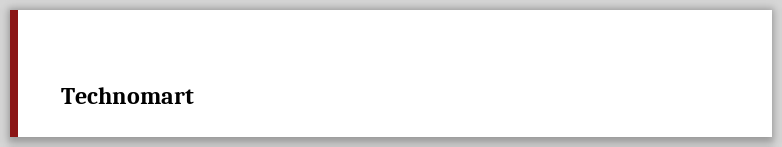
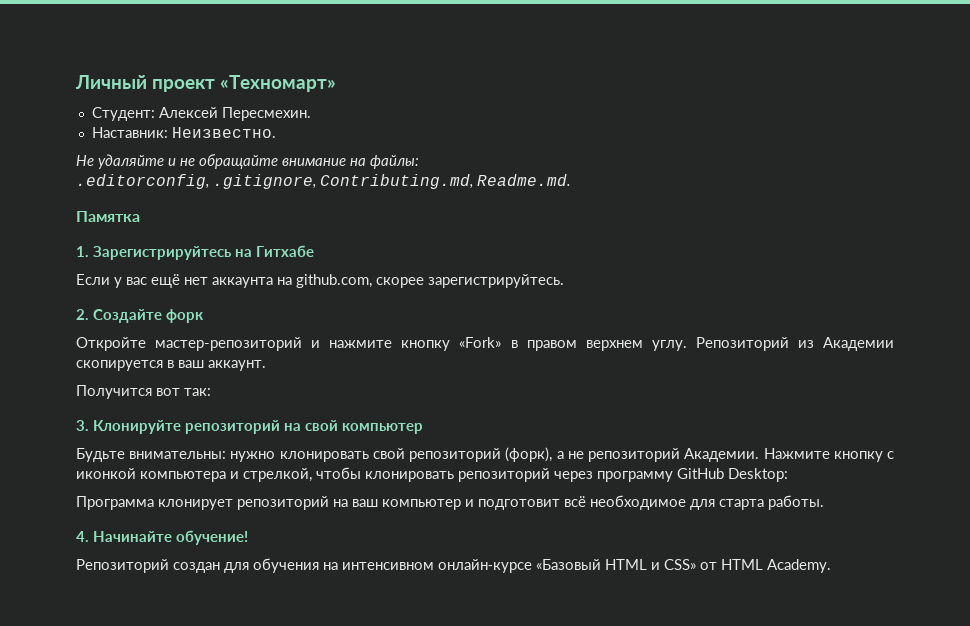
[61,87,194,104] Technomart -> [75,75,336,92] [91,107,311,121] [91,127,276,138] [76,154,419,169] [76,174,571,189] [76,211,140,222] [76,245,314,260] [76,274,564,288] [76,309,204,323] [76,337,894,351] [76,360,266,371] [76,385,211,399] [76,420,423,434] [76,447,895,462] [76,467,788,482] [76,495,824,510] [76,530,248,545] [76,558,831,573] Личный проект «Техномарт» // Студент: Алексей Пересмехин. // Наставник: Неизвестно. // Не удаляйте и не обращайте внимание на файлы: // .editorconfig, .gitignore, Contributing.md, Readme.md. // Памятка // 1. Зарегистрируйтесь на Гитхабе // Если у вас ещё нет аккаунта на github.com, скорее зарегистрируйтесь. // 2. Создайте форк // Откройте мастер-репозиторий и нажмите кнопку «Fork» в правом верхнем углу. Репозиторий из Академии скопируется в ваш аккаунт. // Получится вот так: // 3. Клонируйте репозиторий на свой компьютер // Будьте внимательны: нужно клонировать свой репозиторий (форк), а не репозиторий Академии. Нажмите кнопку с иконкой компьютера и стрелкой, чтобы клонировать репозиторий через программу GitHub Desktop: // Программа клонирует репозиторий на ваш компьютер и подготовит всё необходимое для старта работы. // 4. Начинайте обучение! // Репозиторий создан для обучения на интенсивном онлайн‑курсе «Базовый HTML и CSS» от HTML Academy.

